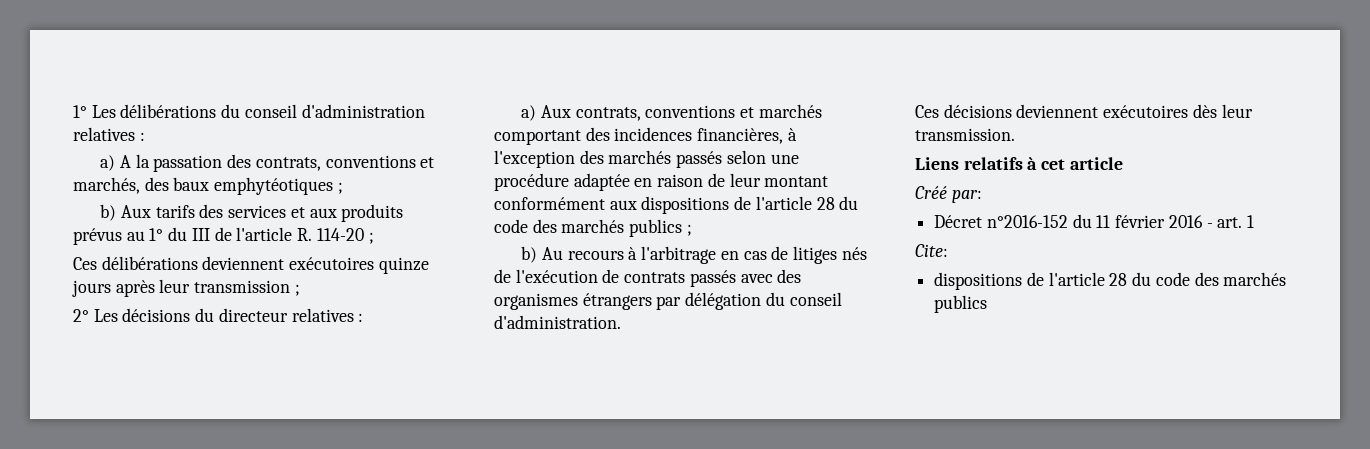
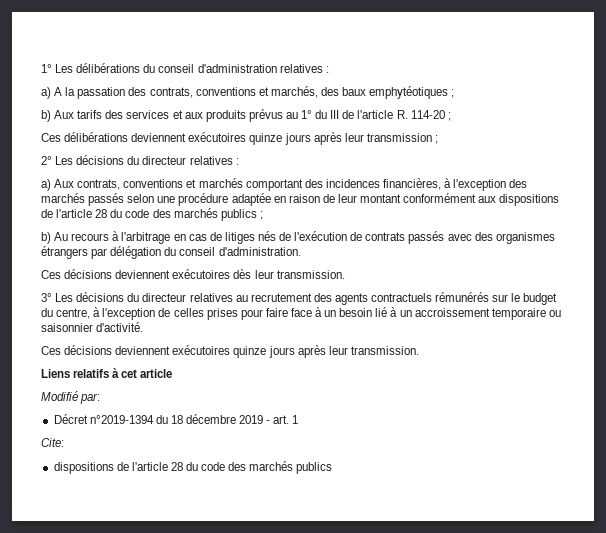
(1015, 134) none -> [41,292,558,305] [41,307,561,320] [41,322,144,332] [41,345,419,358] // 3° Les décisions du directeur relatives au recrutement des agents contractuels rémunérés sur le budget du centre, à l'exception de celles prises pour faire face à un besoin lié à un accroissement temporaire ou saisonnier d'activité. // Ces décisions deviennent exécutoires quinze jours après leur transmission.
[915,186,947,199] Créé -> [41,391,78,401] Modifié
[986,214,1203,228] n°2016-152 du 11 février 2016 -> [89,414,264,424] n°2019-1394 du 18 décembre 2019

